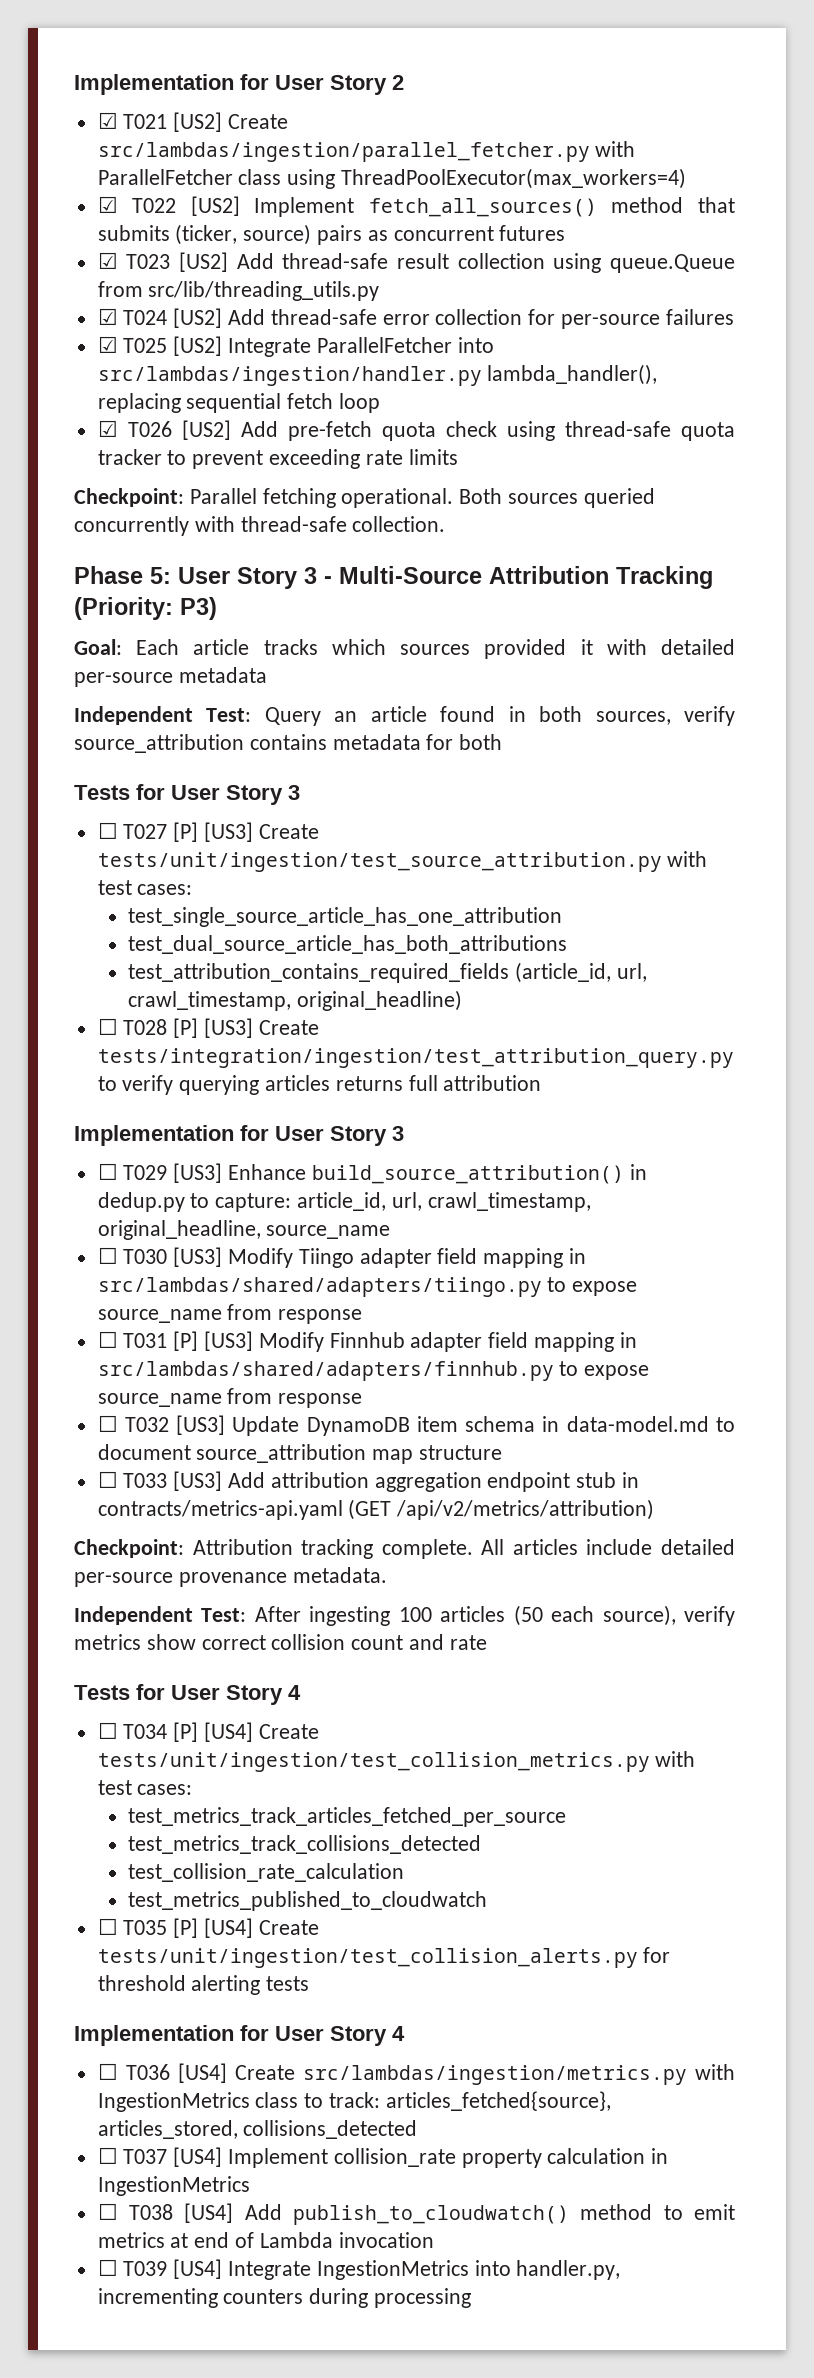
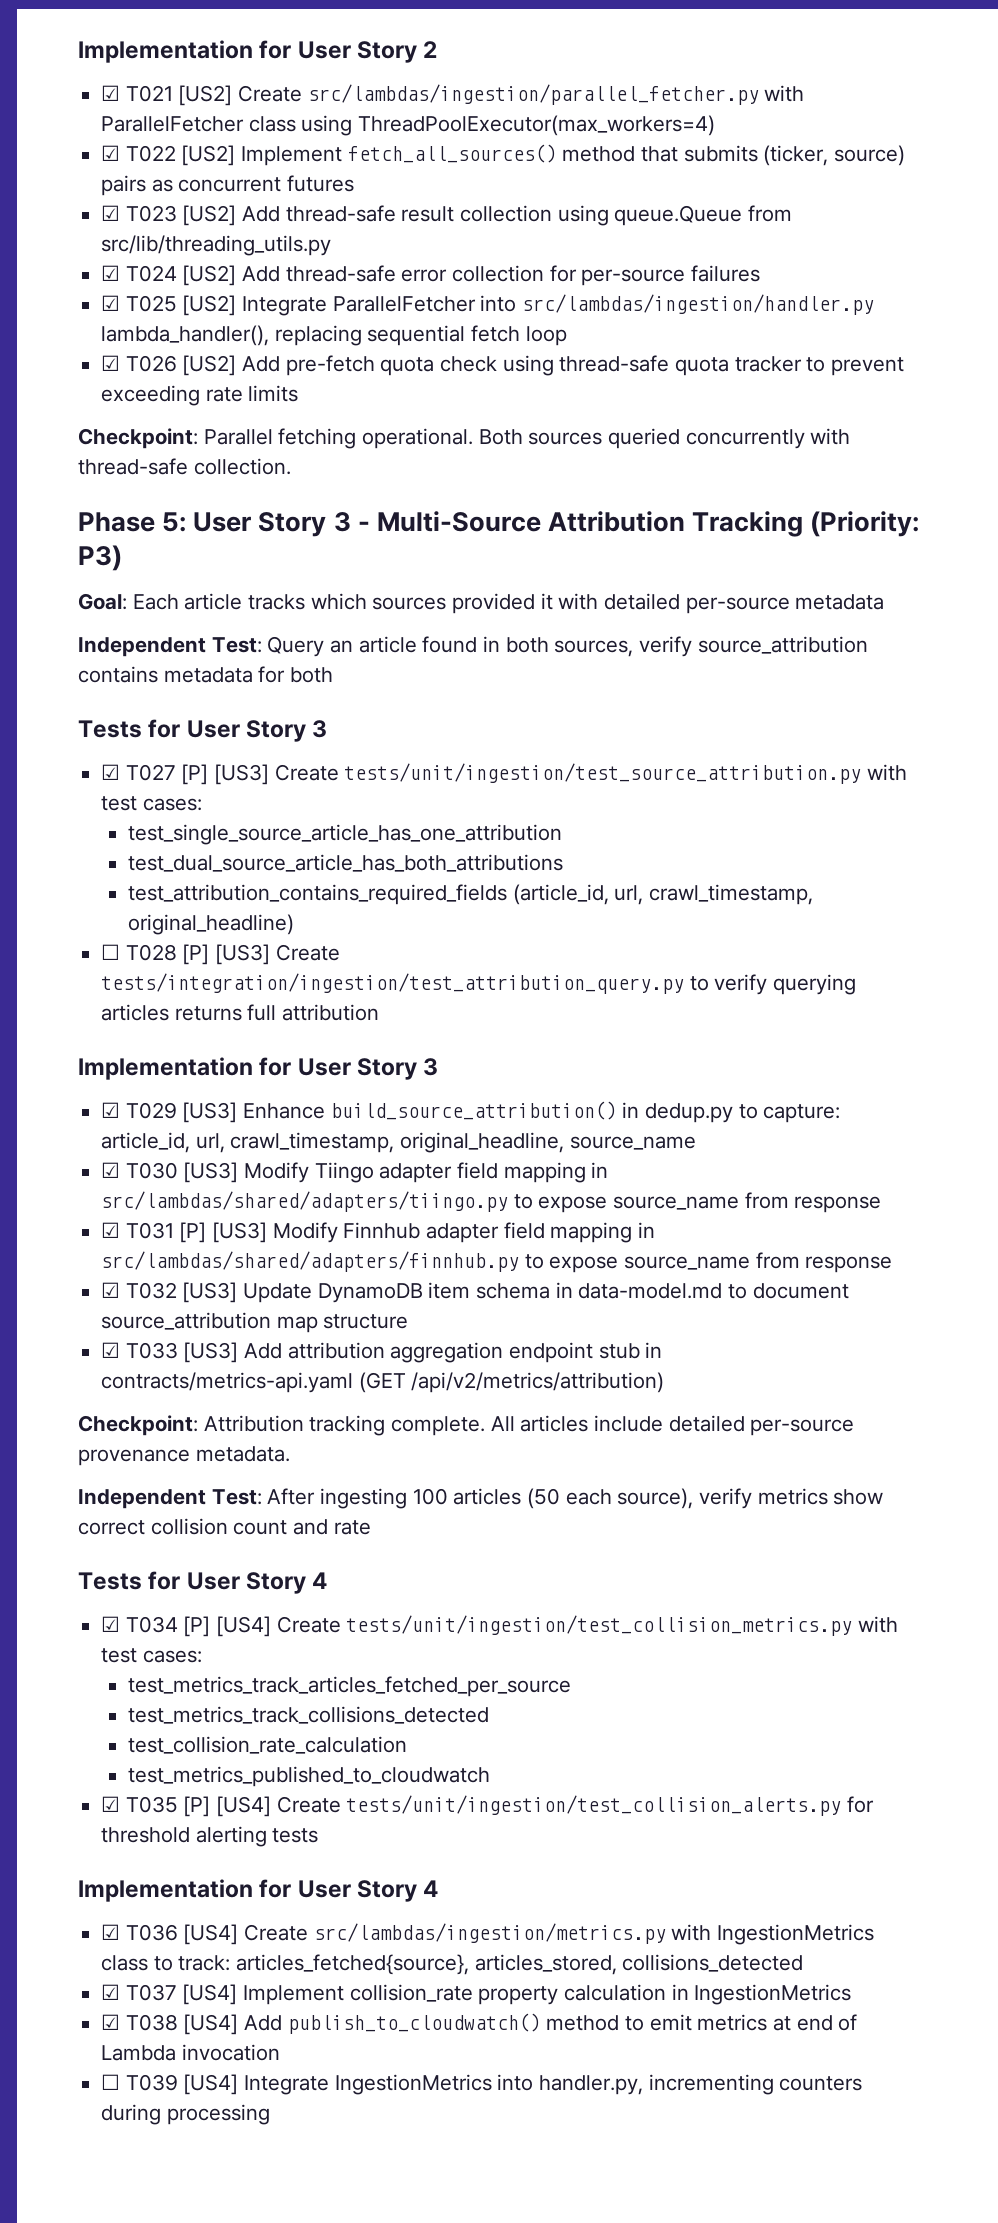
[97,822,118,839] ☐ -> [101,764,121,780] ☑
[97,1163,118,1180] ☐ -> [101,1102,121,1118] ☑
[97,1247,118,1264] ☐ -> [101,1162,121,1178] ☑
[97,1331,118,1348] ☐ -> [101,1222,121,1238] ☑
[97,1415,118,1432] ☐ -> [101,1282,121,1298] ☑
[97,1471,118,1488] ☐ -> [101,1342,121,1358] ☑
[97,1722,118,1739] ☐ -> [101,1616,121,1632] ☑
[97,1918,118,1935] ☐ -> [101,1796,121,1812] ☑
[97,2063,118,2080] ☐ -> [101,1924,121,1940] ☑
[97,2147,118,2164] ☐ -> [101,1984,121,2000] ☑
[97,2203,118,2220] ☐ -> [101,2014,121,2030] ☑

